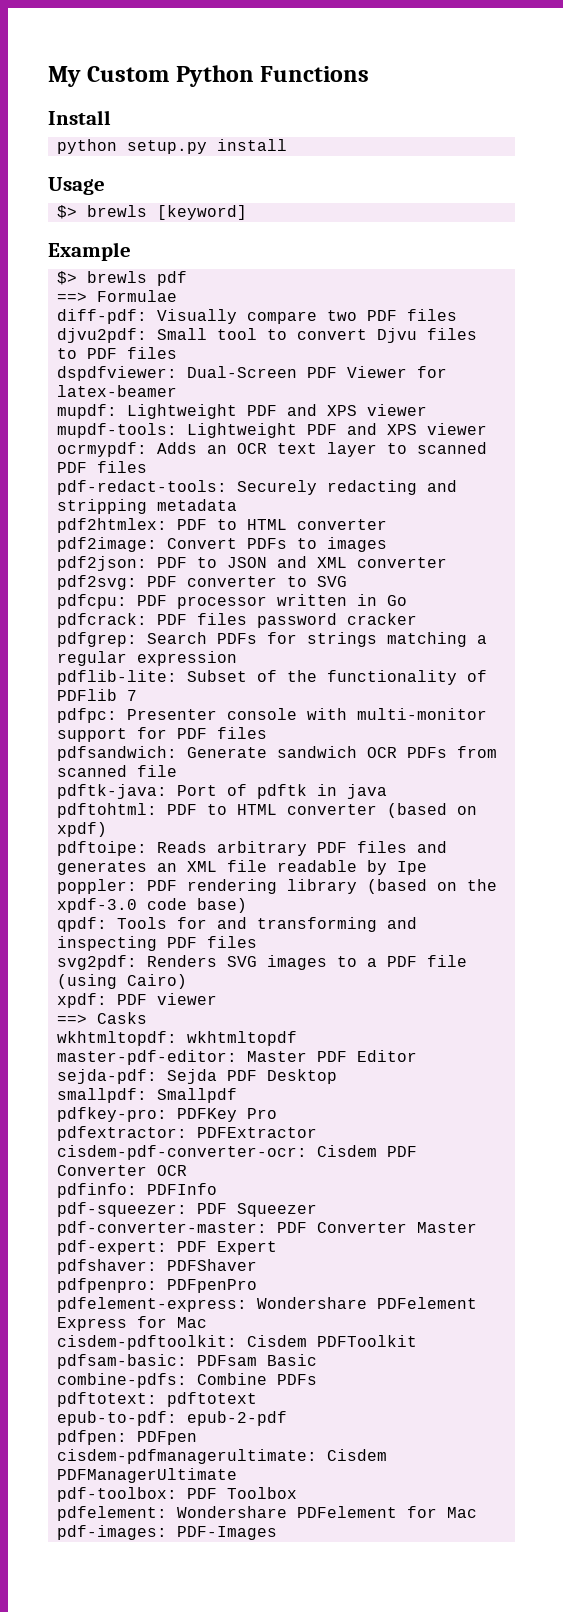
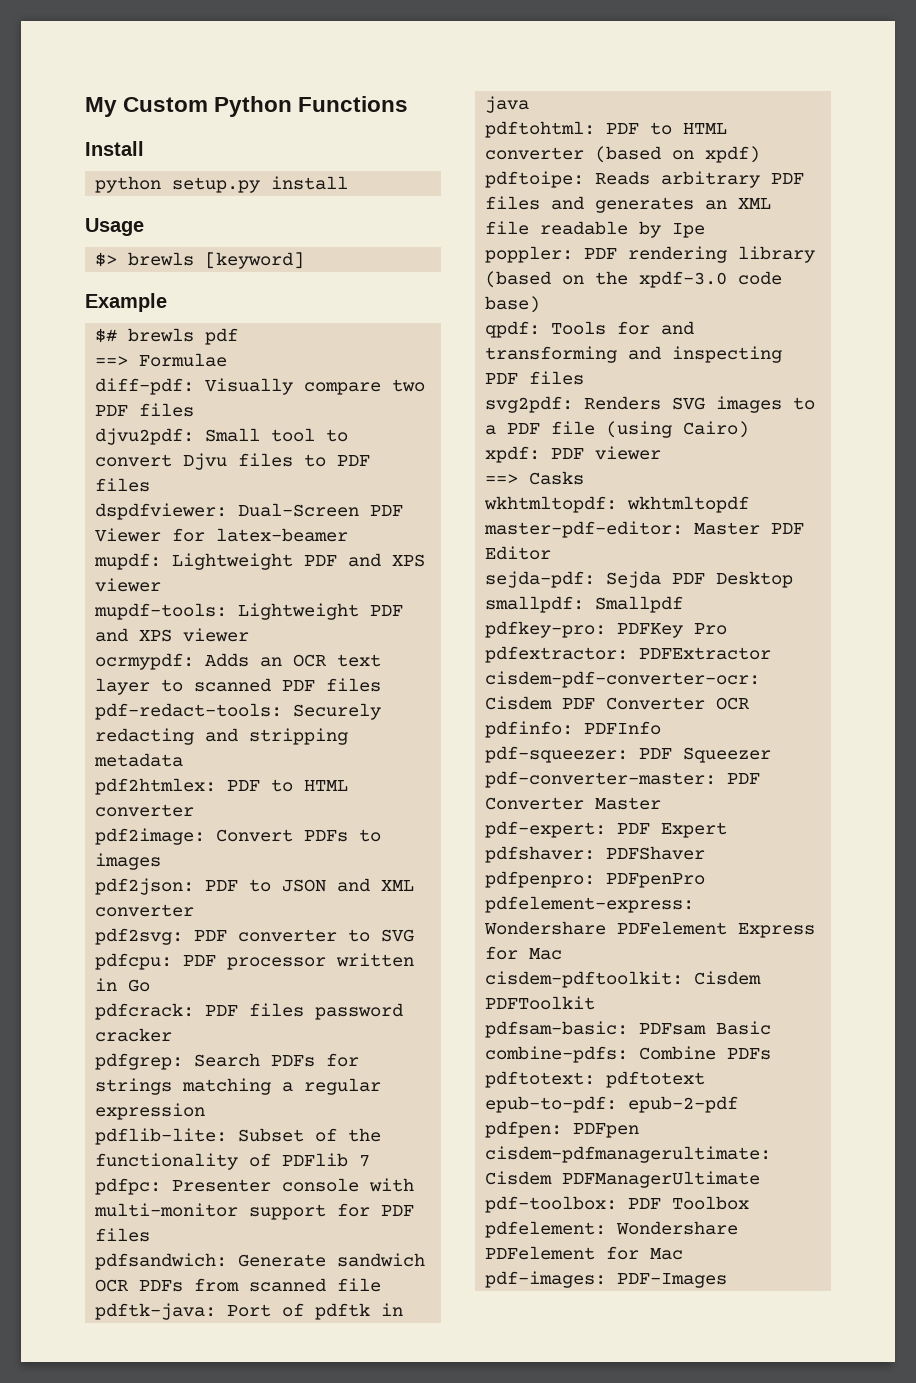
[57,271,78,285] $> -> [95,328,118,343] $#

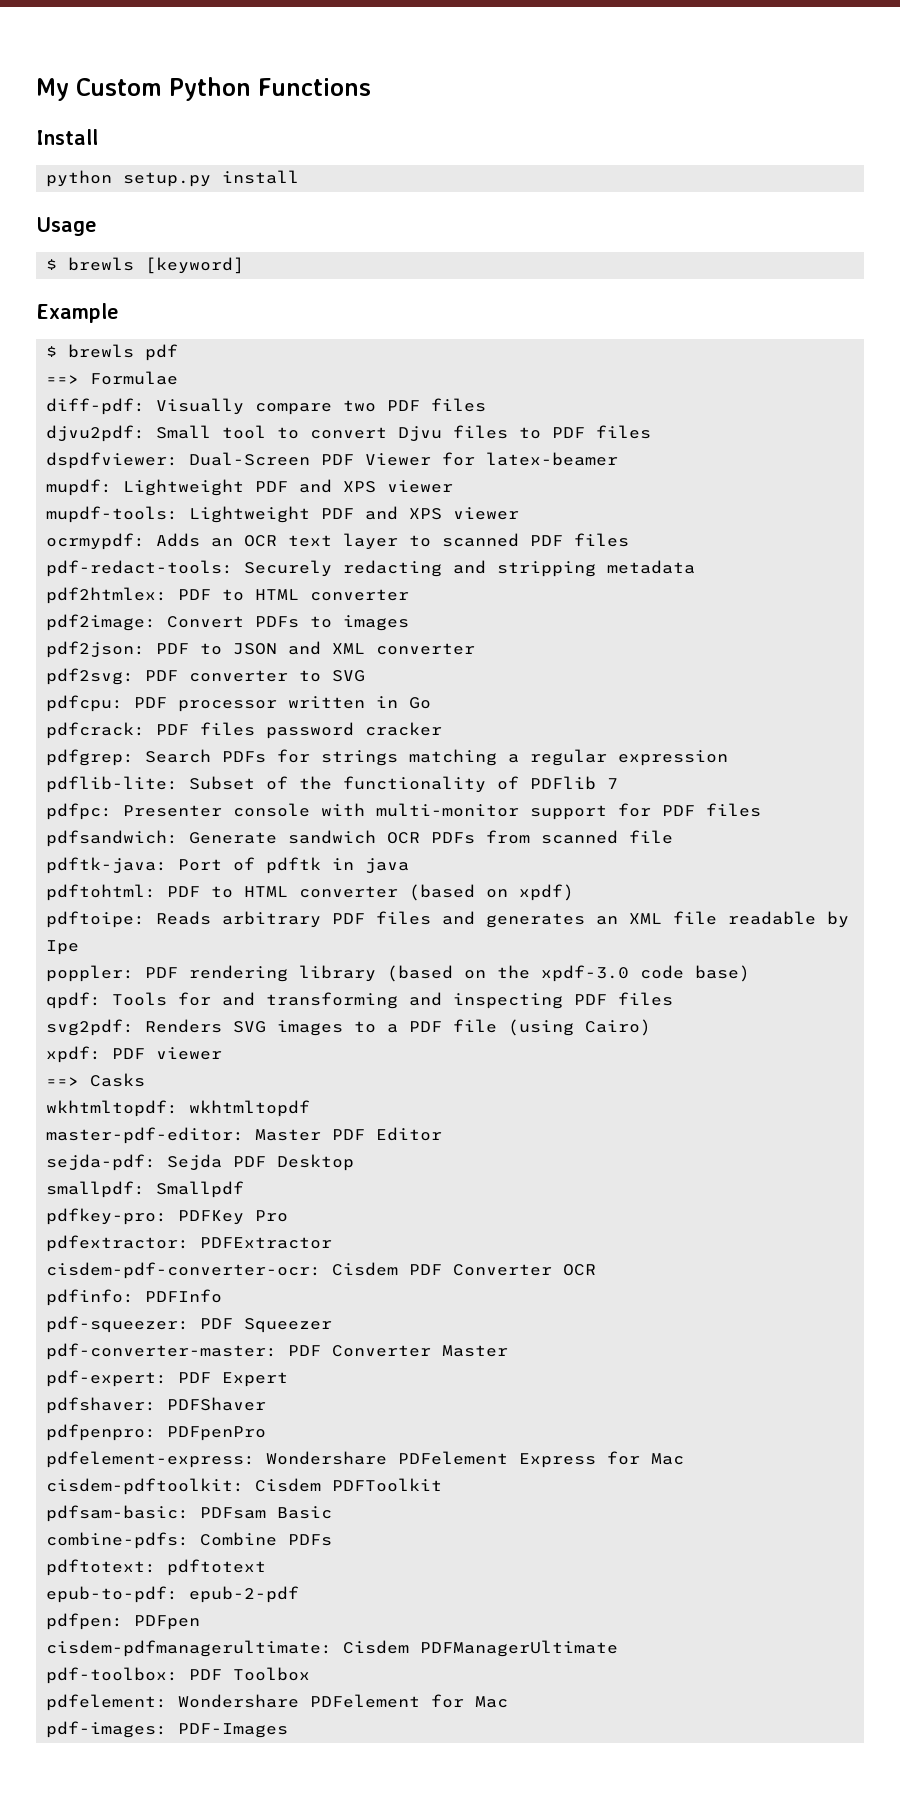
[95,252,118,267] $> -> [45,259,57,270] $
[95,328,118,343] $# -> [45,346,57,357] $

